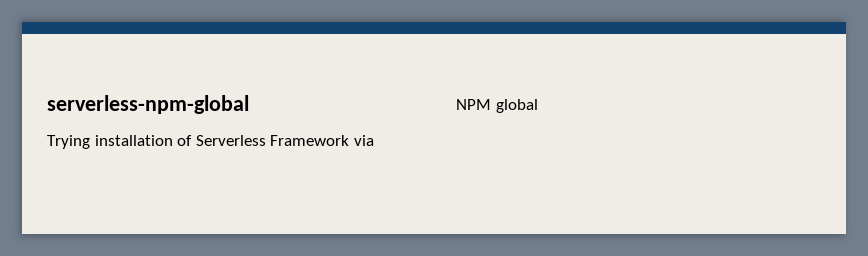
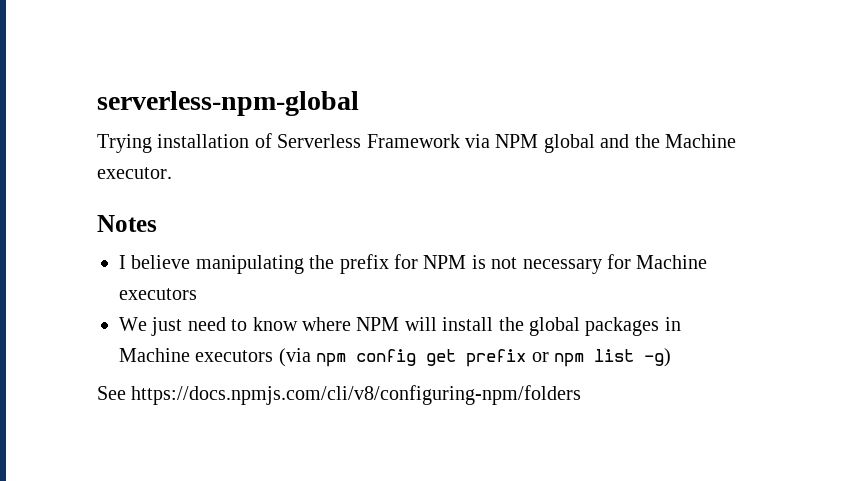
(538, 106) none -> [600,134,736,148] [97,167,172,179] [97,215,157,232] [119,254,708,274] [119,288,197,300] [119,317,681,336] [119,348,671,367] [97,385,582,405] and the Machine executor. // Notes // I believe manipulating the prefix for NPM is not necessary for Machine executors // We just need to know where NPM will install the global packages in Machine executors (via npm config get prefix or npm list -g) // See https://docs.npmjs.com/cli/v8/configuring-npm/folders

